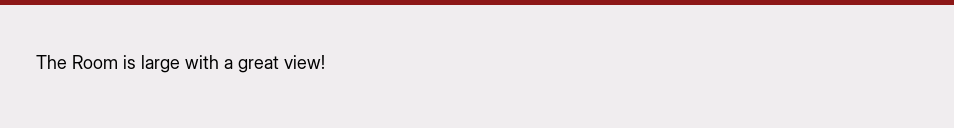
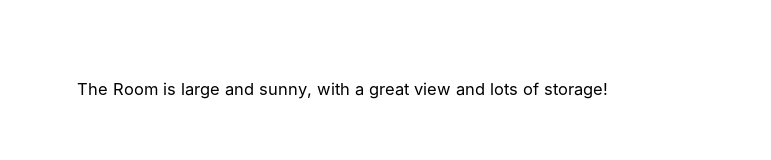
(180, 64) none -> [225,83,312,99] and sunny,
[284,55,325,69] view! -> [414,82,608,99] view and lots of storage!

